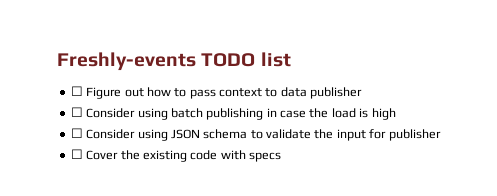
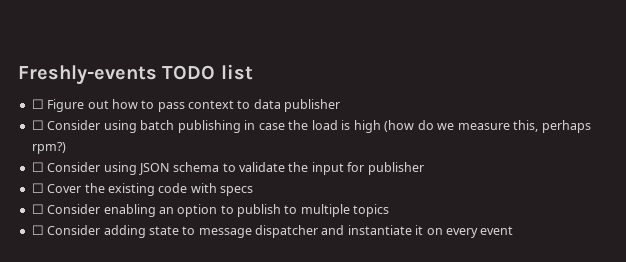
(396, 114) none -> [384,120,591,133] [31,142,66,154] (how do we measure this, perhaps rpm?)
(281, 157) none -> [31,204,390,217] [31,225,514,238] // ☐ Consider enabling an option to publish to multiple topics // ☐ Consider adding state to message dispatcher and instantiate it on every event

